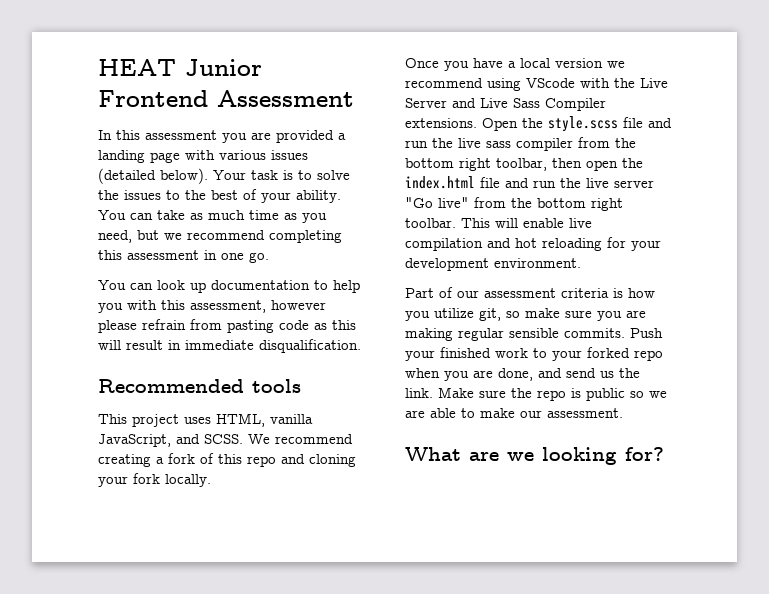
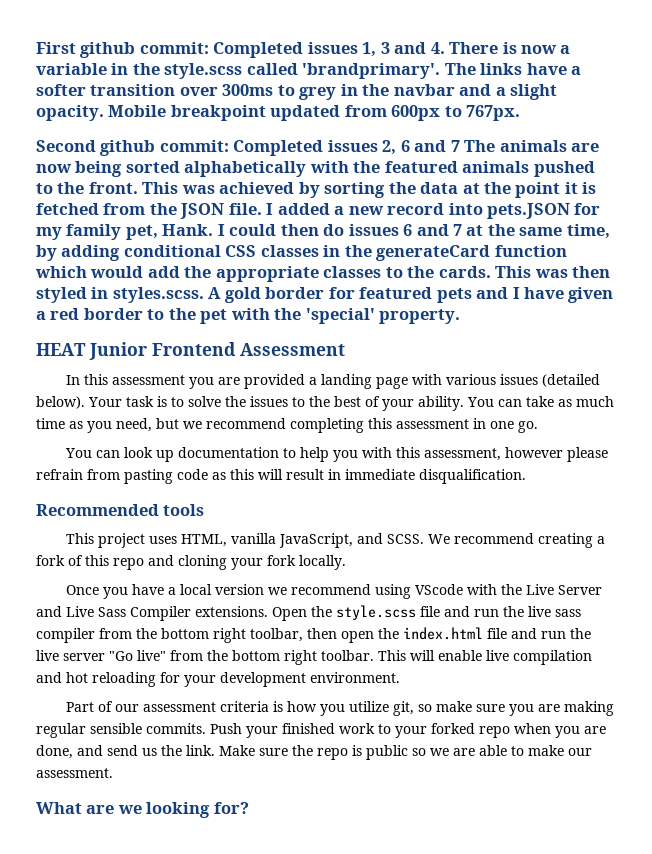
(98, 67) none -> [36,42,571,58] [36,63,582,79] [36,84,558,100] [36,105,521,121] [36,140,600,156] [36,161,595,177] [36,182,597,198] [36,203,601,219] [36,224,610,240] [36,245,567,261] [35,266,611,282] [36,287,614,303] [36,308,461,324] First github commit: Completed issues 1, 3 and 4. There is now a variable in the style.scss called 'brandprimary'. The links have a softer transition over 300ms to grey in the navbar and a slight opacity. Mobile breakpoint updated from 600px to 767px. // Second github commit: Completed issues 2, 6 and 7 The animals are now being sorted alphabetically with the featured animals pushed to the front. This was achieved by sorting the data at the point it is fetched from the JSON file. I added a new record into pets.JSON for my family pet, Hank. I could then do issues 6 and 7 at the same time, by adding conditional CSS classes in the generateCard function which would add the appropriate classes to the cards. This was then styled in styles.scss. A gold border for featured pets and I have given a red border to the pet with the 'special' property. //

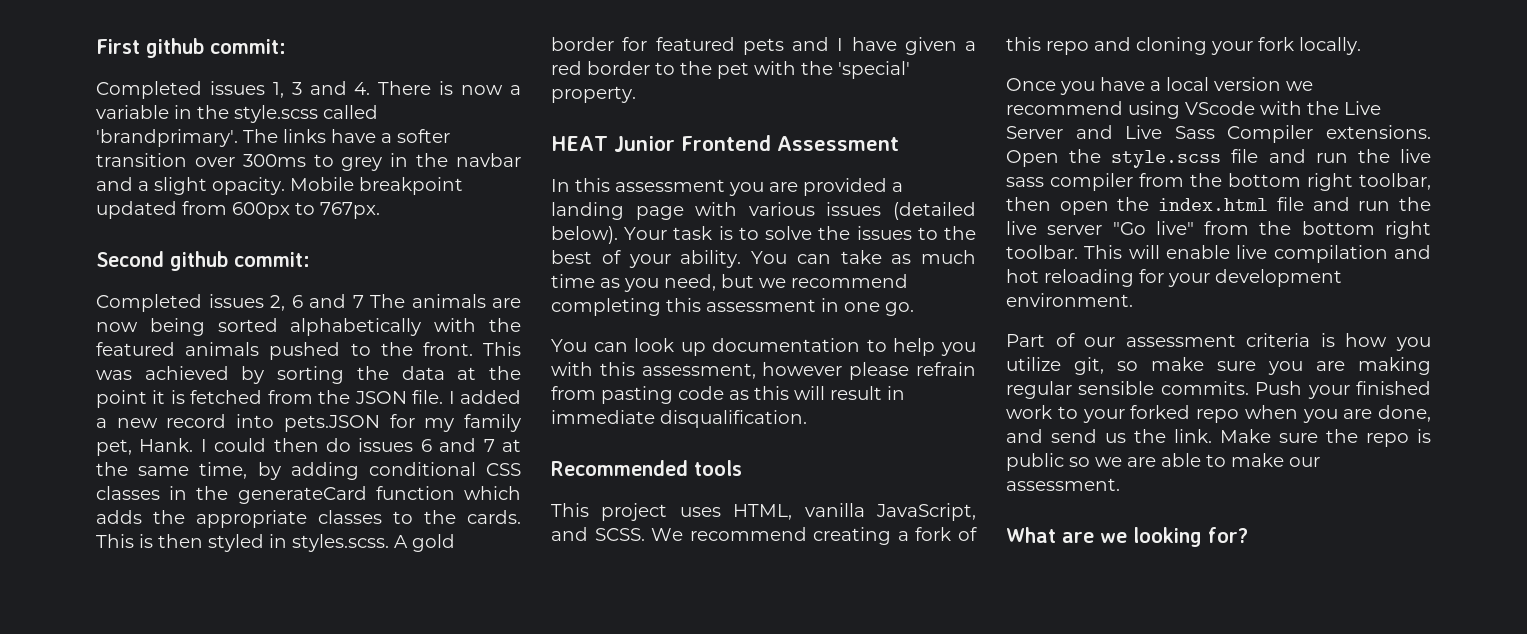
(209, 48) none -> (286, 46) //
(229, 146) none -> (310, 259) //
[90,266,180,278] would add -> [96,510,142,524] adds
[534,269,568,278] was -> [139,534,153,548] is

